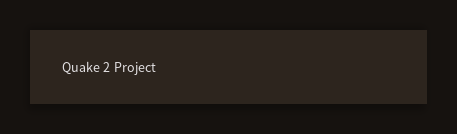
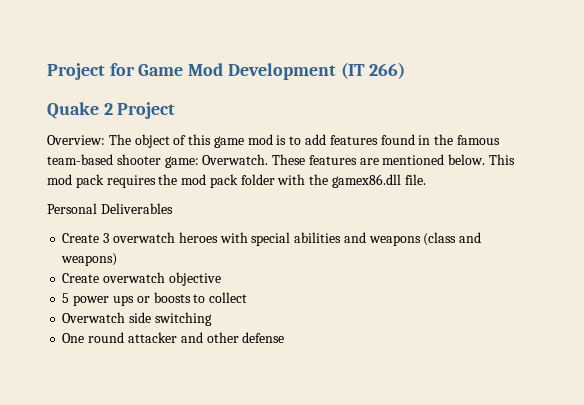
[62,61,156,75] Quake 2 Project -> [47,62,406,80] [47,102,176,119] [47,134,500,148] [47,154,516,168] [47,174,426,188] [47,203,173,214] [62,232,482,246] [61,253,118,266] [62,272,221,286] [62,292,248,306] [62,312,212,326] [62,332,285,343] Project for Game Mod Development (IT 266) // Quake 2 Project // Overview: The object of this game mod is to add features found in the famous team-based shooter game: Overwatch. These features are mentioned below. This mod pack requires the mod pack folder with the gamex86.dll file. // Personal Deliverables // Create 3 overwatch heroes with special abilities and weapons (class and weapons) // Create overwatch objective // 5 power ups or boosts to collect // Overwatch side switching // One round attacker and other defense

